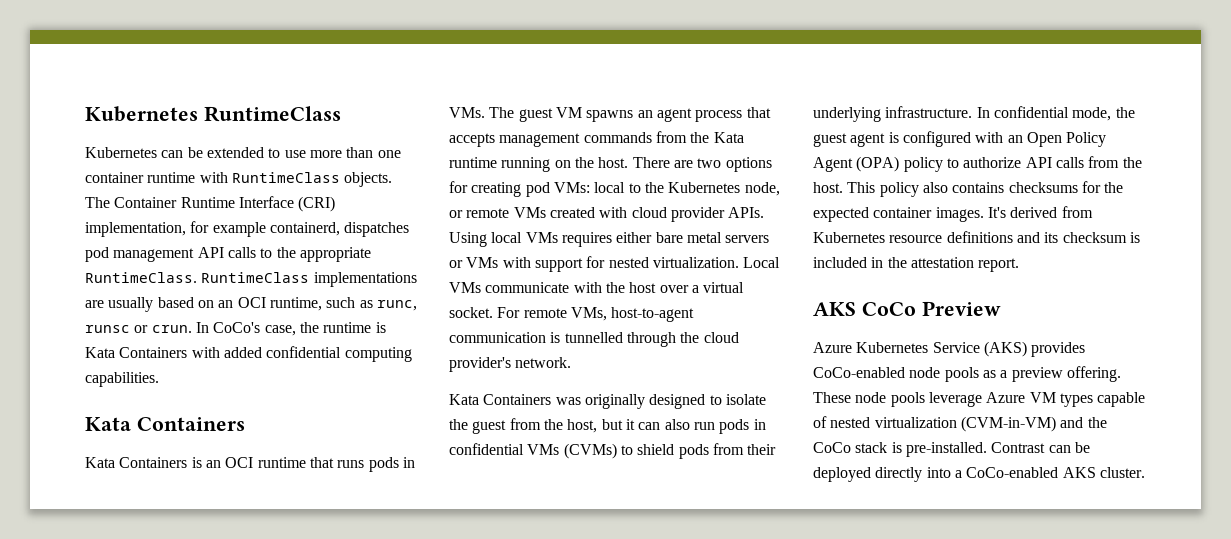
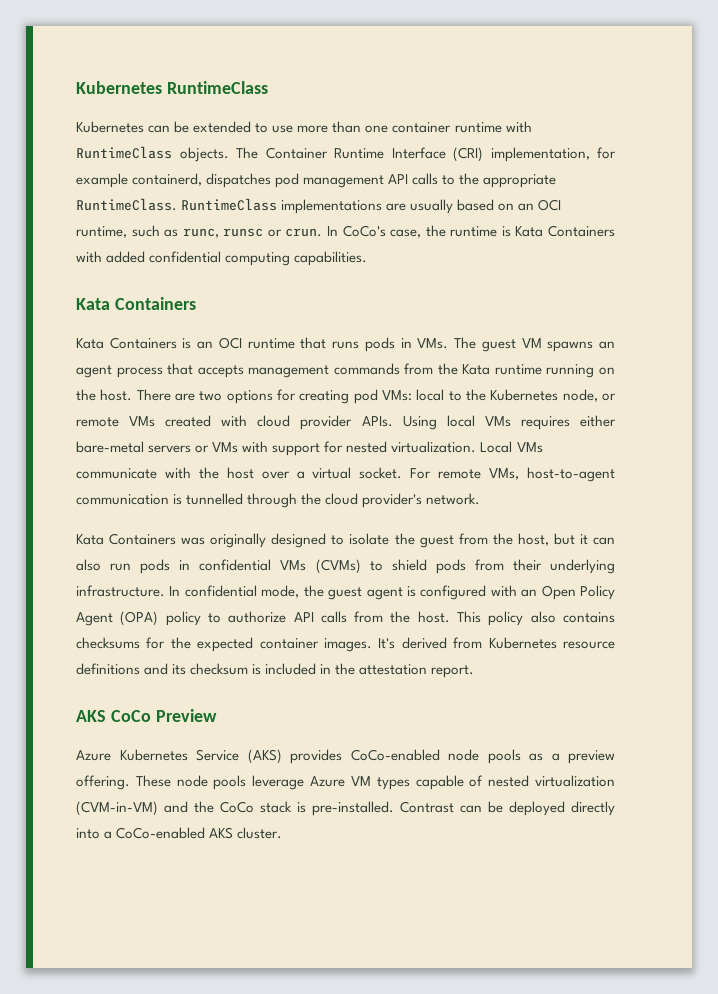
[655,232,722,243] bare metal -> [76,441,144,453] bare-metal

